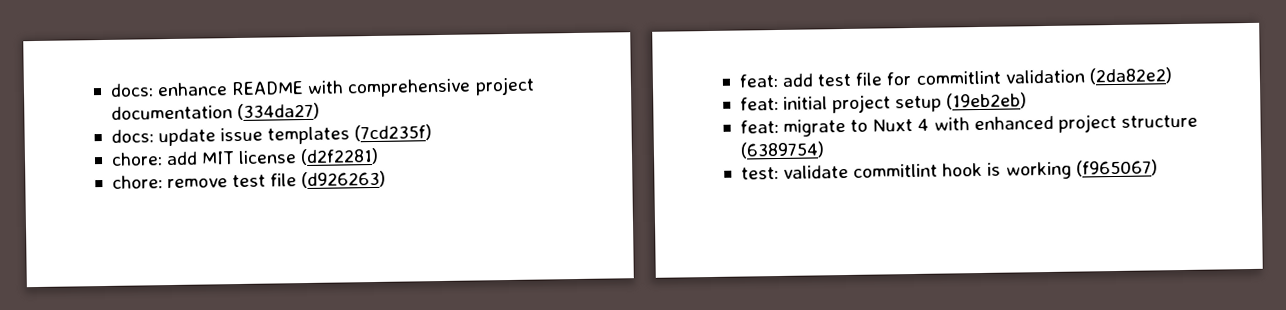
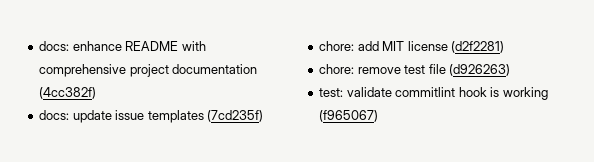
[237,102,321,121] (334da27) -> [39,87,97,99] (4cc382f)
[738,67,1172,88] [739,92,1028,114] [739,113,1198,137] [739,141,825,159] // feat: add test file for commitlint validation (2da82e2) // feat: initial project setup (19eb2eb) // feat: migrate to Nuxt 4 with enhanced project structure (6389754) -> (511, 70) none

